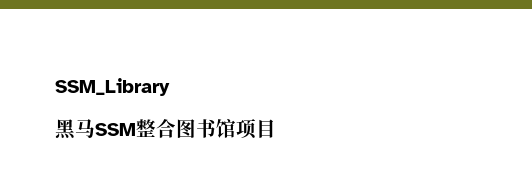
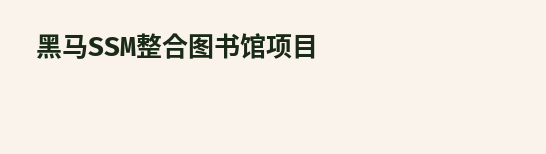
[55,78,170,96] SSM_Library // -> (36, 46) none

